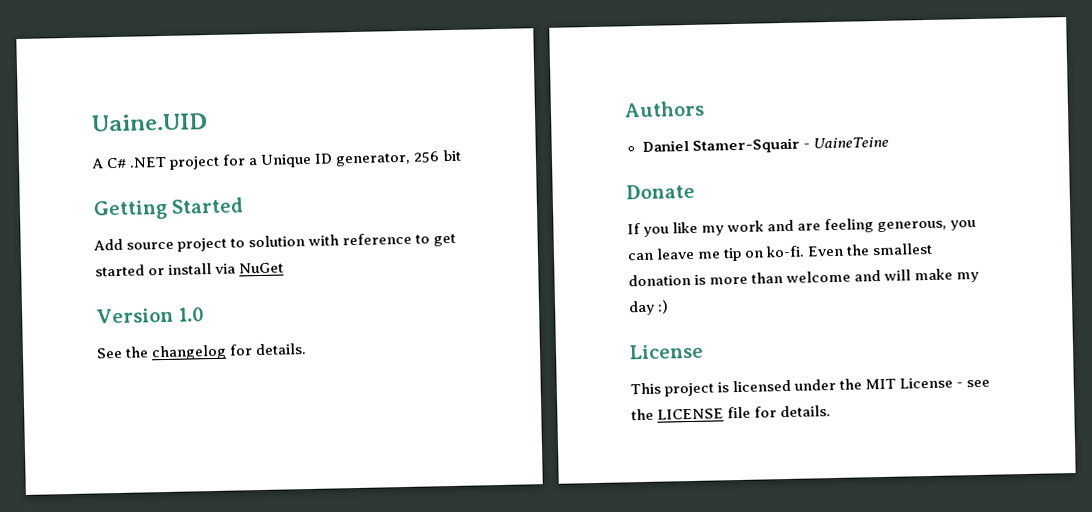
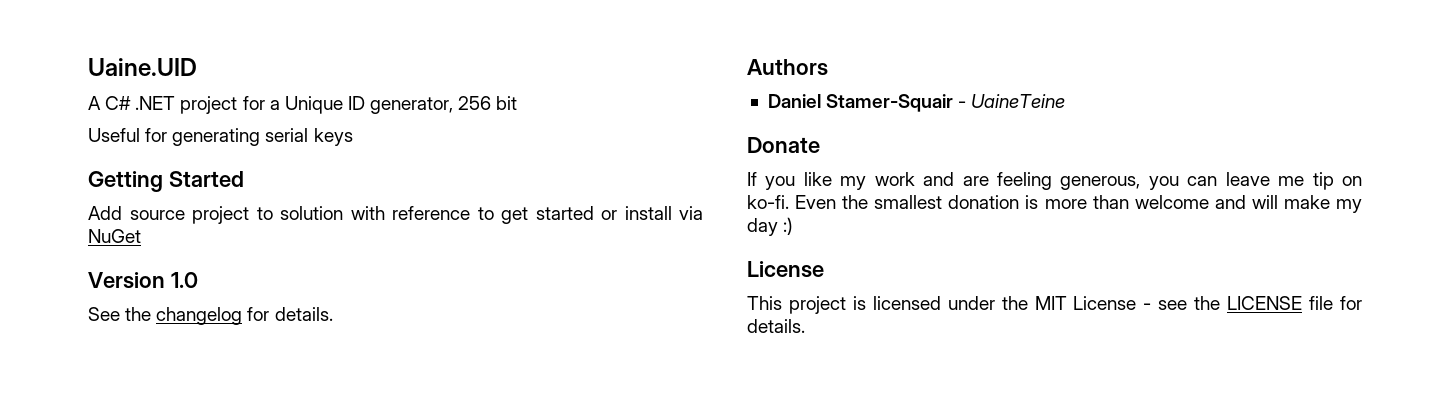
(461, 155) none -> [88,128,353,146] // Useful for generating serial keys

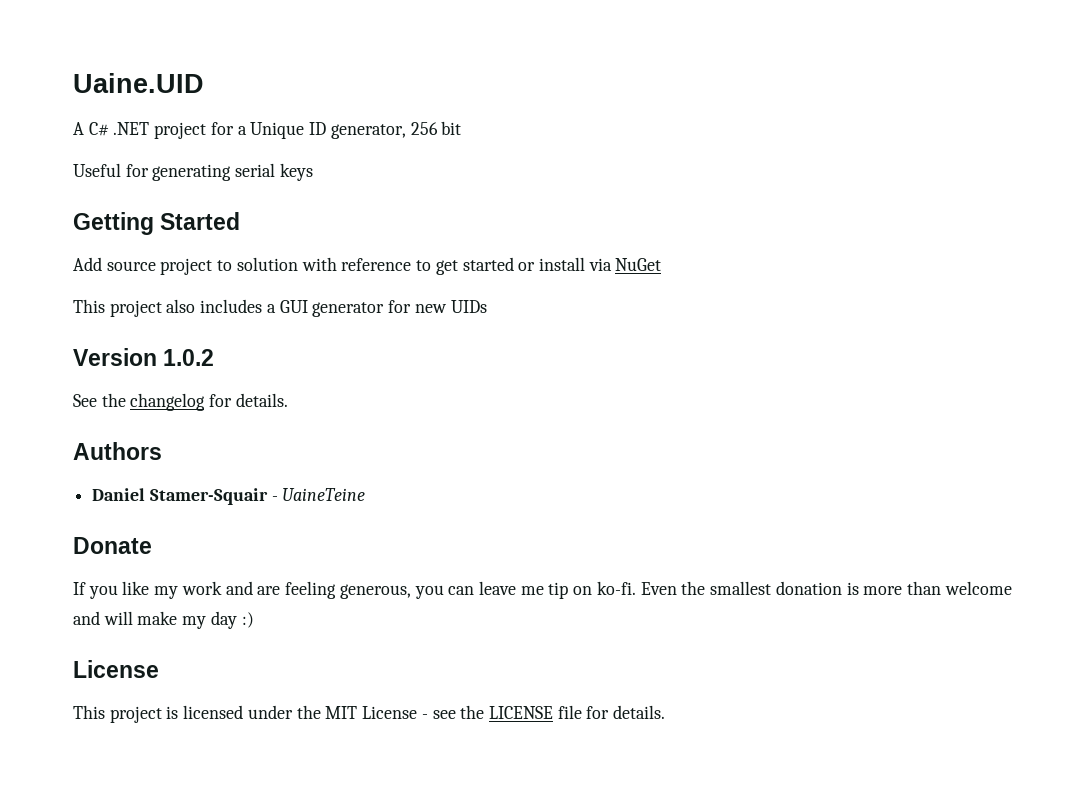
(141, 236) none -> [73,299,487,317] // This project also includes a GUI generator for new UIDs
[170,272,198,288] 1.0 -> [163,349,215,366] 1.0.2

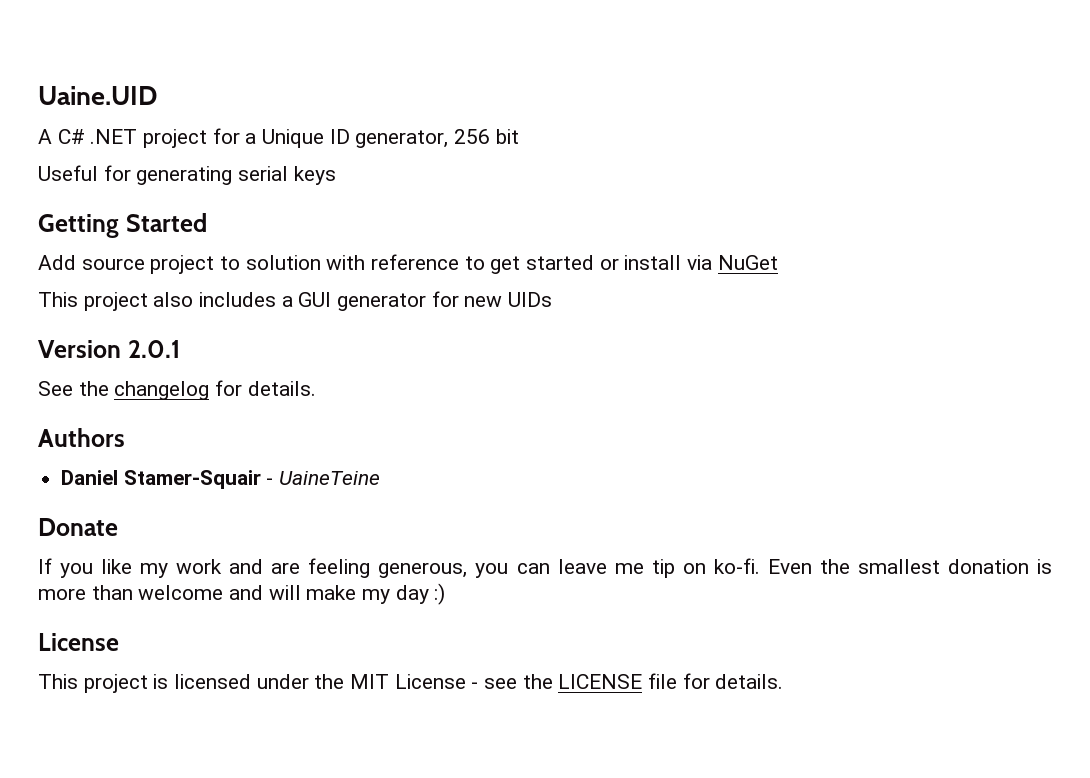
[163,349,215,366] 1.0.2 -> [127,340,180,358] 2.0.1

